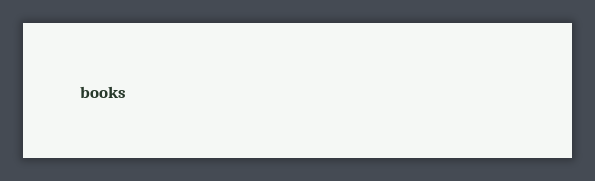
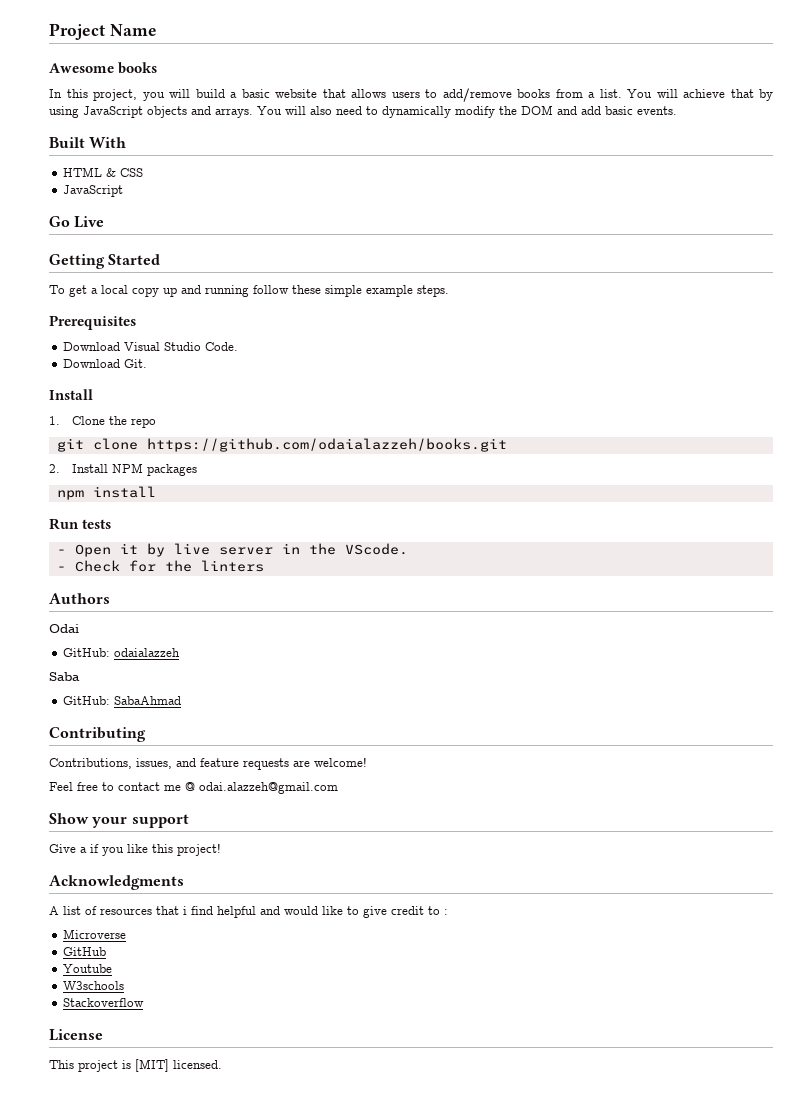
[80,86,126,98] books -> [49,23,157,40] [49,62,158,74] [49,88,773,102] [49,105,677,118] [49,137,127,148] [63,167,144,177] [63,185,124,197] [49,216,105,228] [49,254,161,269] [49,285,449,297] [49,315,136,330] [63,342,239,351] [63,359,148,368] [49,389,93,400] [49,416,156,428] [56,438,507,452] [49,463,197,476] [56,486,156,500] [49,518,112,530] [56,543,408,557] [56,560,264,572] [49,593,110,604] [49,624,79,633] [63,648,181,657] [49,672,80,681] [63,696,182,705] [49,727,146,742] [49,757,367,770] [49,782,338,794] [49,813,189,828] [49,843,221,856] [49,875,184,890] [49,906,448,918] [63,929,127,939] [63,947,107,956] [63,964,113,973] [63,981,125,990] [63,998,145,1007] [49,1029,103,1041] [49,1059,222,1072] Project Name // Awesome books // In this project, you will build a basic website that allows users to add/remove books from a list. You will achieve that by using JavaScript objects and arrays. You will also need to dynamically modify the DOM and add basic events. // Built With // HTML & CSS // JavaScript // Go Live // Getting Started // To get a local copy up and running follow these simple example steps. // Prerequisites // Download Visual Studio Code. // Download Git. // Install // 1. Clone the repo // git clone https://github.com/odaialazzeh/books.git // 2. Install NPM packages // npm install // Run tests // - Open it by live server in the VScode. // - Check for the linters // Authors // Odai // GitHub: odaialazzeh // Saba // GitHub: SabaAhmad // Contributing // Contributions, issues, and feature requests are welcome! // Feel free to contact me @ odai.alazzeh@gmail.com // Show your support // Give a if you like this project! // Acknowledgments // A list of resources that i find helpful and would like to give credit to : // Microverse // GitHub // Youtube // W3schools // Stackoverflow // License // This project is [MIT] licensed.

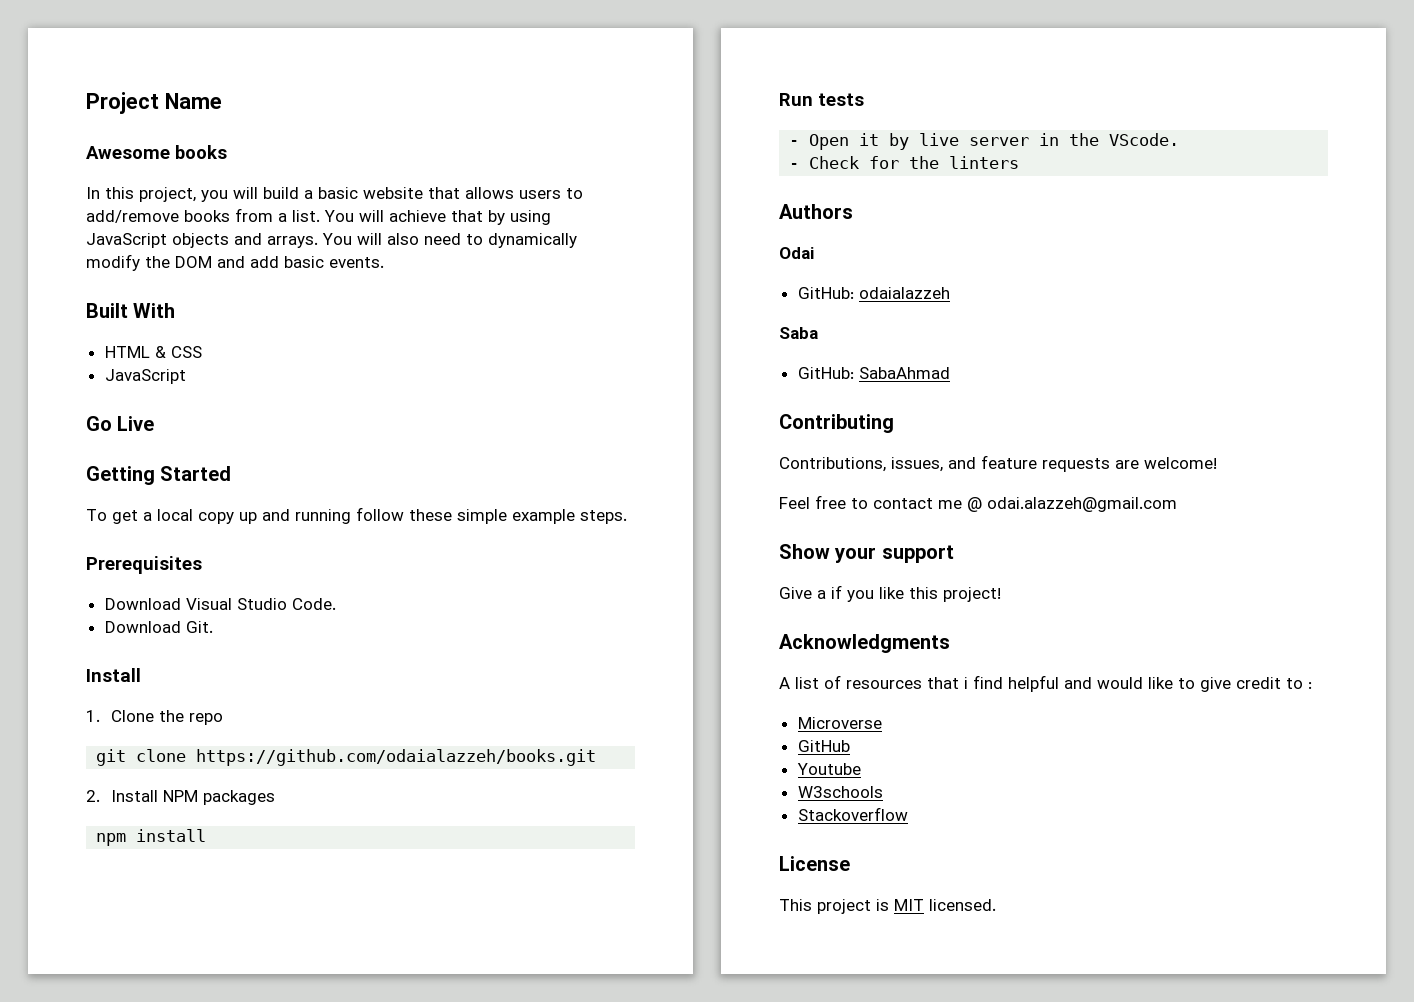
[135,1059,169,1072] [MIT] -> [894,899,924,911] MIT

